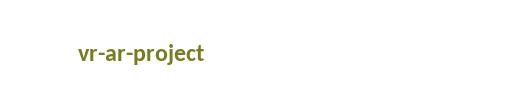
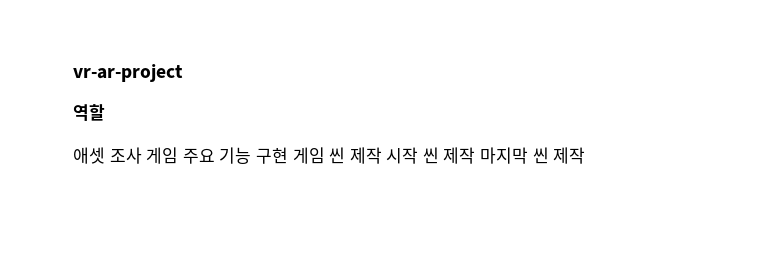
(204, 54) none -> [73,104,105,121] [73,147,586,164] // 역할 // 애셋 조사 게임 주요 기능 구현 게임 씬 제작 시작 씬 제작 마지막 씬 제작

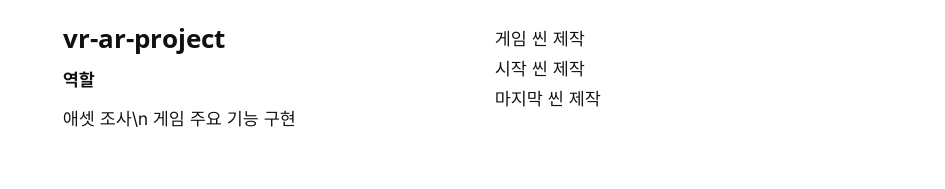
[109,147,142,164] 조사 -> [100,110,148,127] 조사\n
(288, 155) none -> (296, 118) //
(382, 155) none -> (585, 38) //
(476, 155) none -> (585, 68) //

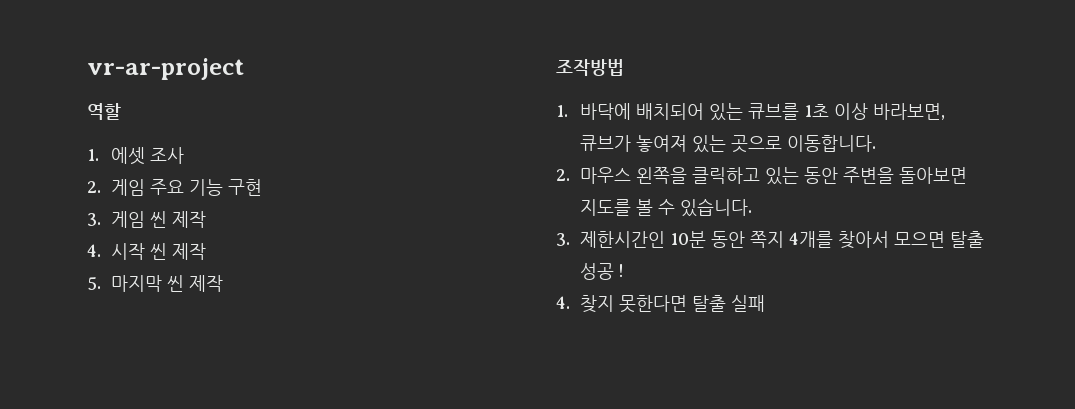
[63,110,148,127] 애셋 조사\n -> [87,147,185,165] [87,181,101,193] 1. 에셋 조사 // 2.
(296, 118) none -> [87,213,101,226] 3.
(585, 38) none -> [87,244,101,257] 4.
(585, 68) none -> [87,277,101,290] 5.
(601, 98) none -> [556,59,624,76] [556,103,946,121] [580,135,877,153] [556,167,968,185] [580,198,753,217] [556,231,985,249] [580,263,625,280] [556,295,766,313] // 조작방법 // 1. 바닥에 배치되어 있는 큐브를 1초 이상 바라보면, 큐브가 놓여져 있는 곳으로 이동합니다. // 2. 마우스 왼쪽을 클릭하고 있는 동안 주변을 돌아보면 지도를 볼 수 있습니다. // 3. 제한시간인 10분 동안 쪽지 4개를 찾아서 모으면 탈출 성공 ! // 4. 찾지 못한다면 탈출 실패

